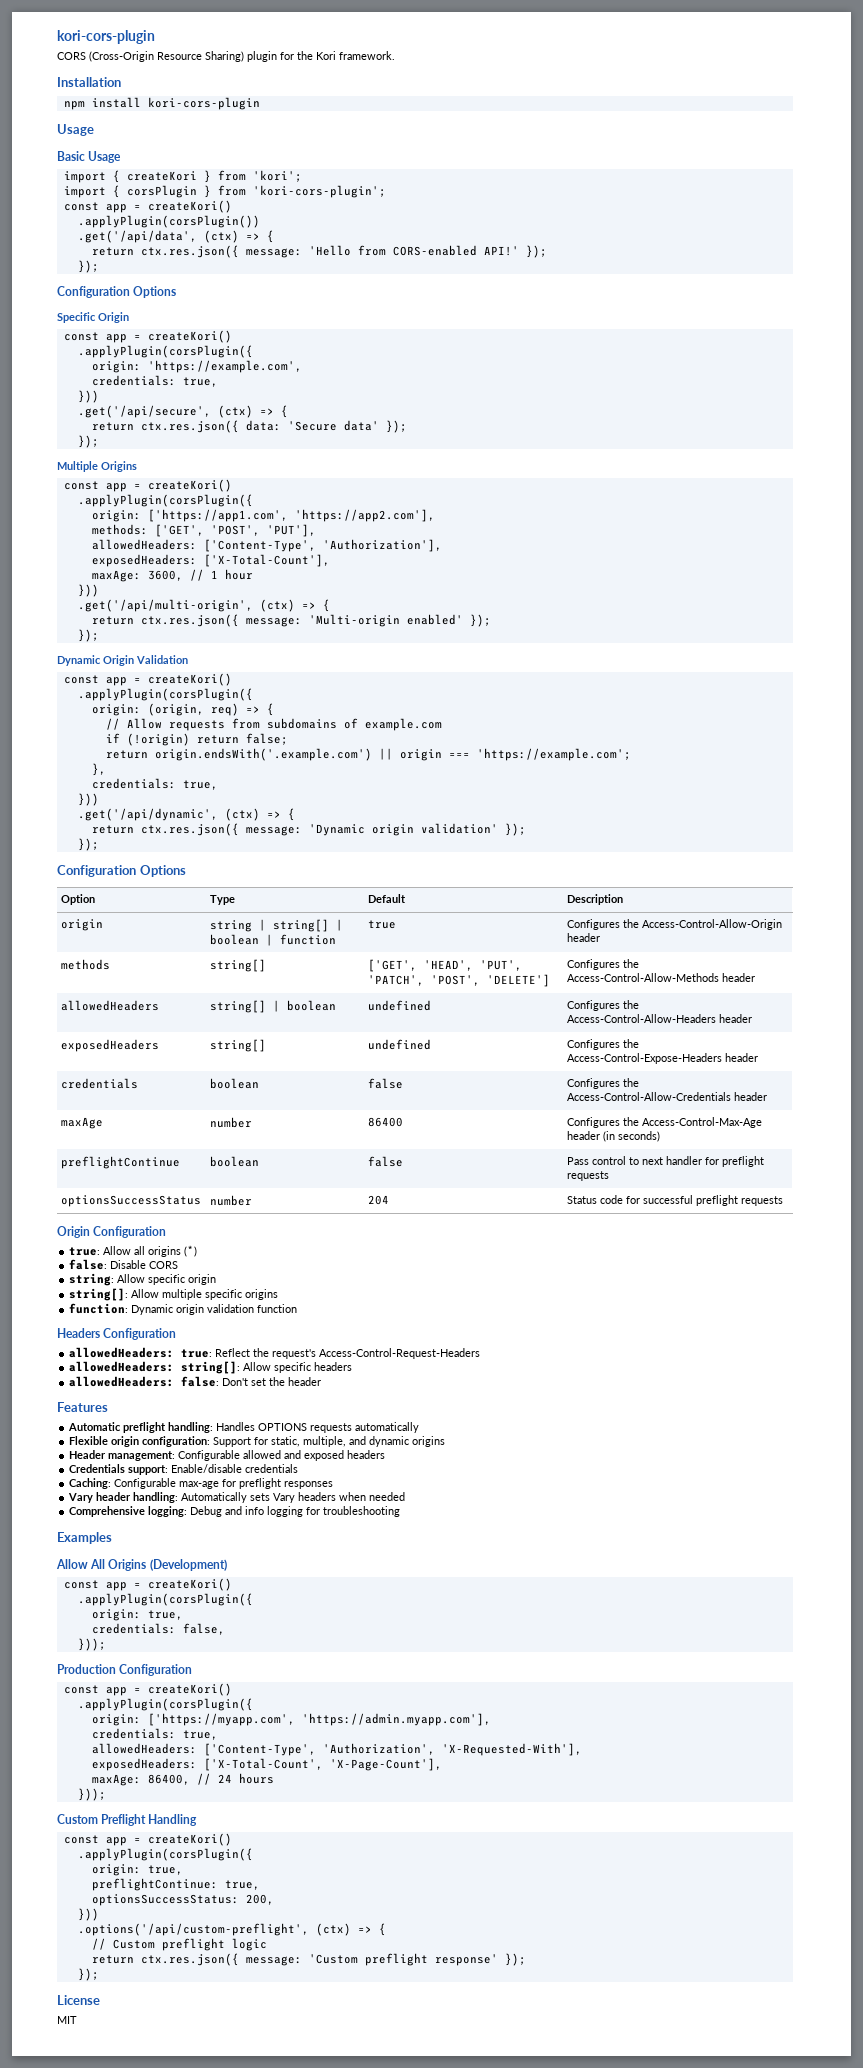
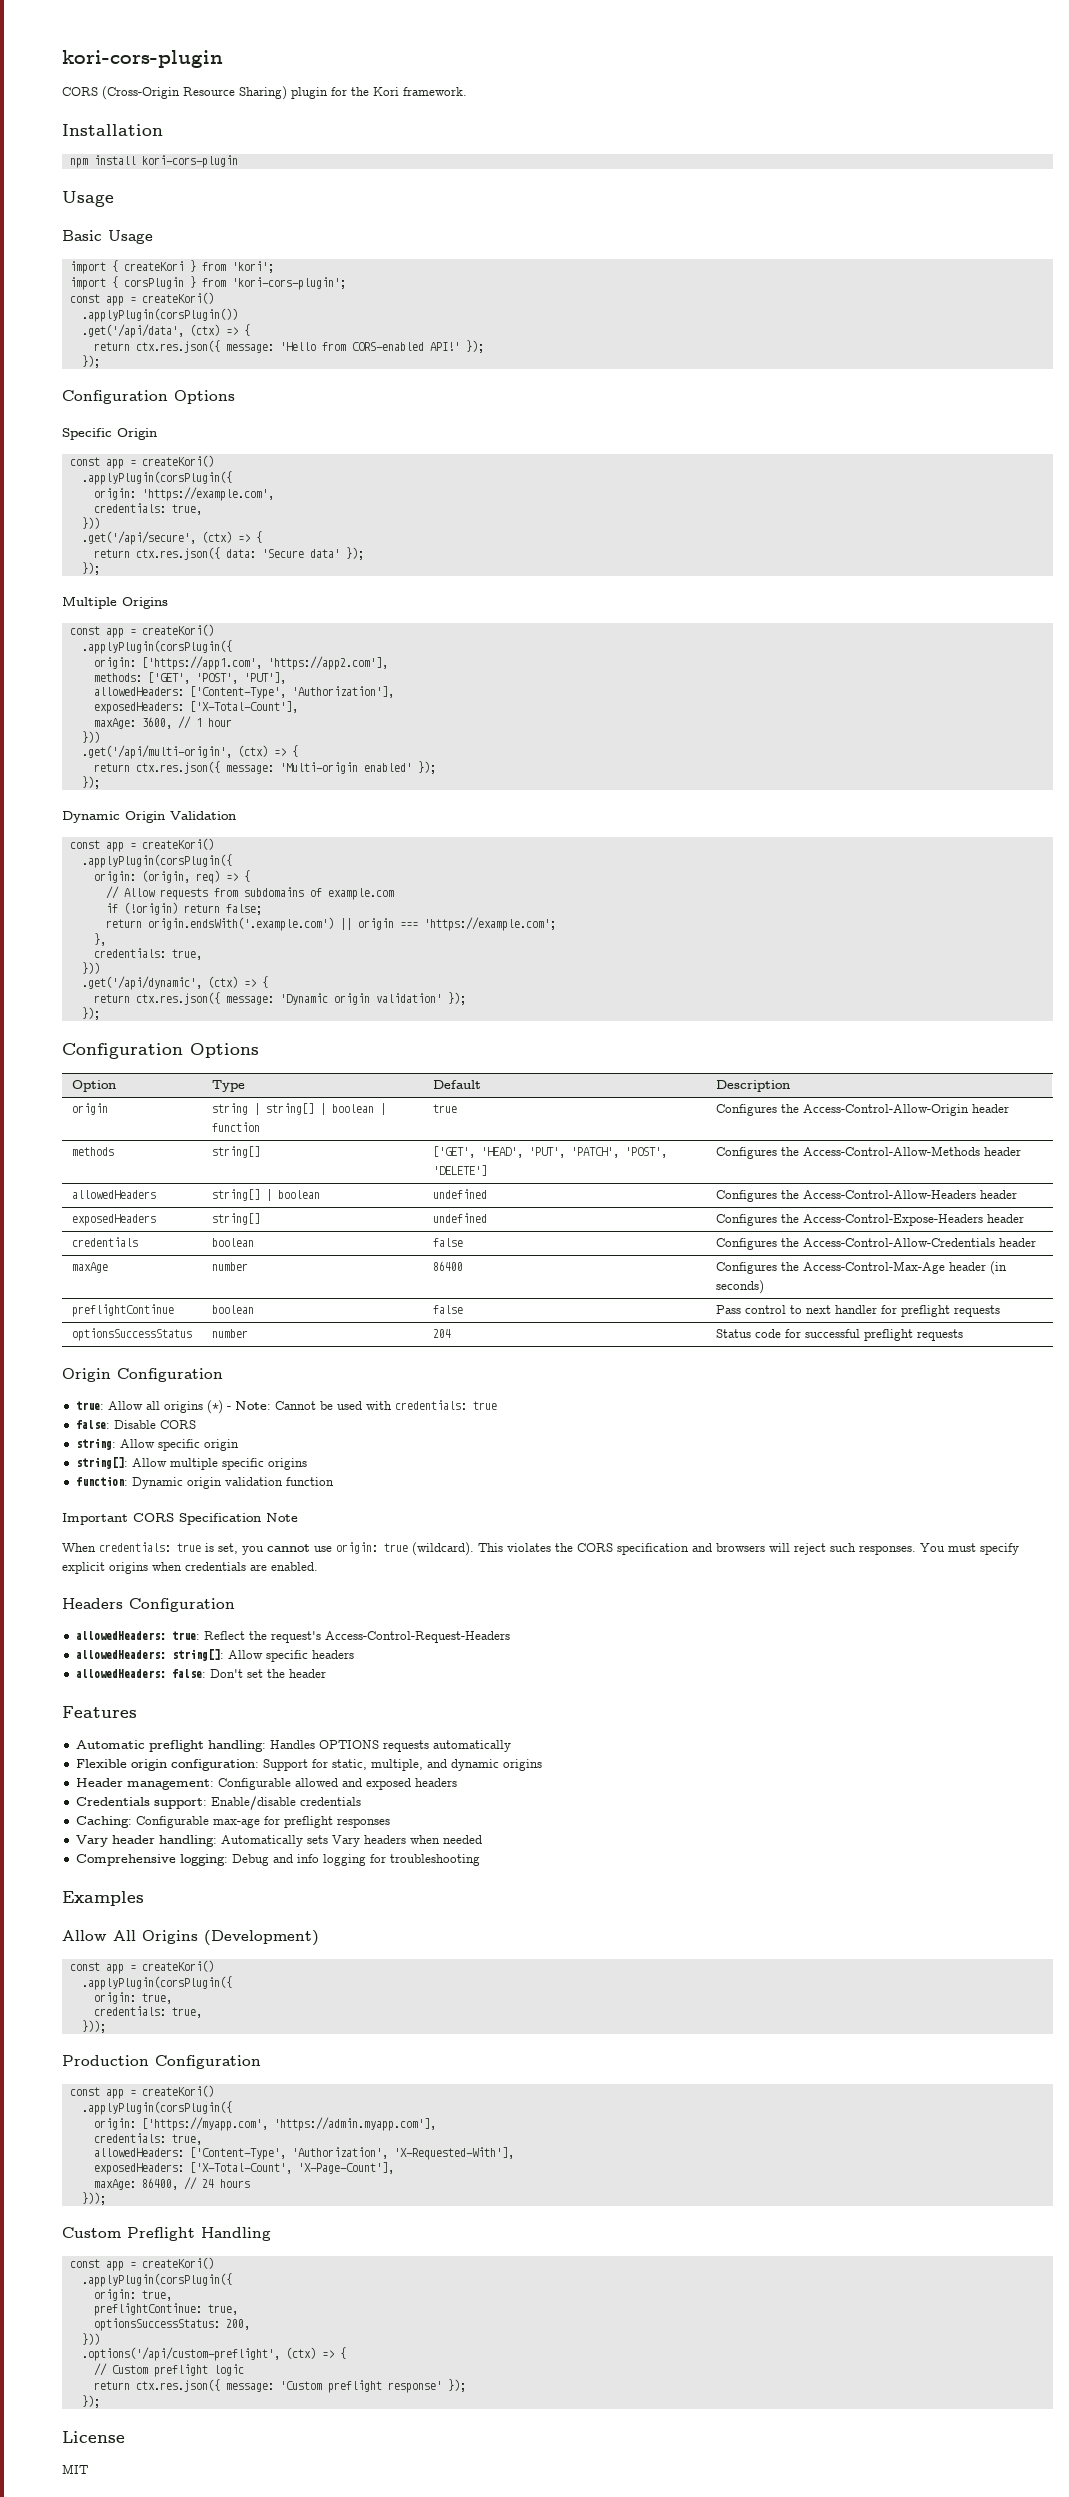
(198, 1251) none -> [226,1400,497,1410] - Note: Cannot be used with credentials: true
(298, 1308) none -> [62,1513,298,1525] [62,1542,1019,1556] [62,1562,318,1574] // Important CORS Specification Note // When credentials: true is set, you cannot use origin: true (wildcard). This violates the CORS specification and browsers will reject such responses. You must specify explicit origins when credentials are enabled.
[182,1623,225,1635] false, -> [171,2007,202,2018] true,

